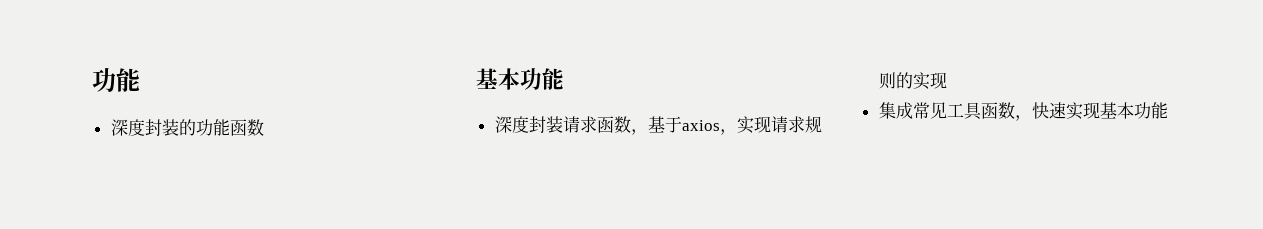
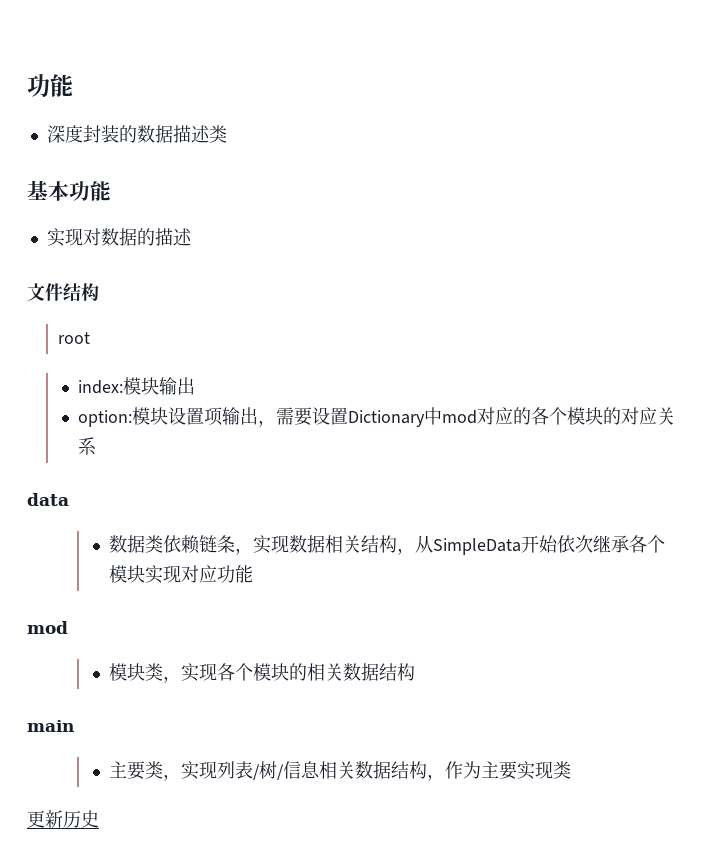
[195,119,264,136] 功能函数 -> [136,125,227,143] 数据描述类
[494,116,822,135] [878,72,947,90] [878,102,1168,121] 深度封装请求函数，基于axios，实现请求规则的实现 // 集成常见工具函数，快速实现基本功能 -> [46,228,192,247] [27,283,99,302] [58,332,91,344] [77,377,195,395] [77,407,675,427] [77,437,96,455] [27,493,69,506] [109,535,666,555] [109,565,254,584] [27,621,68,634] [109,663,416,683] [27,720,74,732] [109,761,572,781] [27,810,99,828] 实现对数据的描述 // 文件结构 // root // index:模块输出 // option:模块设置项输出，需要设置Dictionary中mod对应的各个模块的对应关系 // data // 数据类依赖链条，实现数据相关结构，从SimpleData开始依次继承各个模块实现对应功能 // mod // 模块类，实现各个模块的相关数据结构 // main // 主要类，实现列表/树/信息相关数据结构，作为主要实现类 // 更新历史

